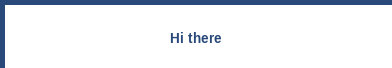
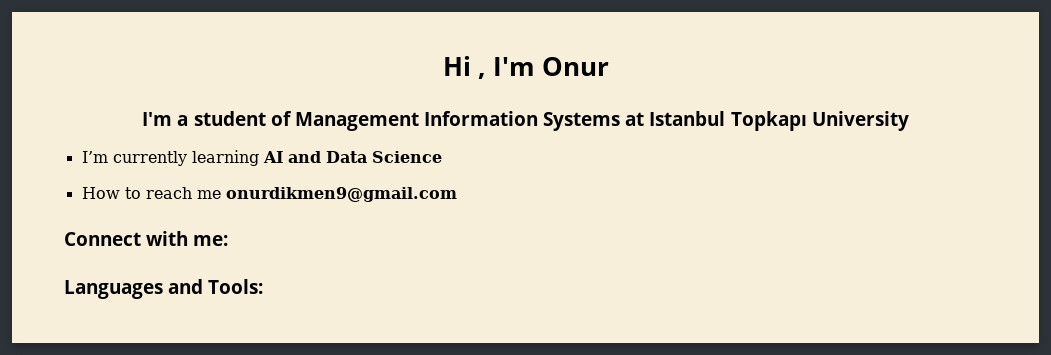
[188,32,222,43] there -> [477,57,609,79] [142,111,909,131] [81,150,442,166] [81,187,457,202] [64,231,229,246] [64,279,264,299] , I'm Onur // I'm a student of Management Information Systems at Istanbul Topkapı University // I’m currently learning AI and Data Science // How to reach me onurdikmen9@gmail.com // Connect with me: // Languages and Tools:

